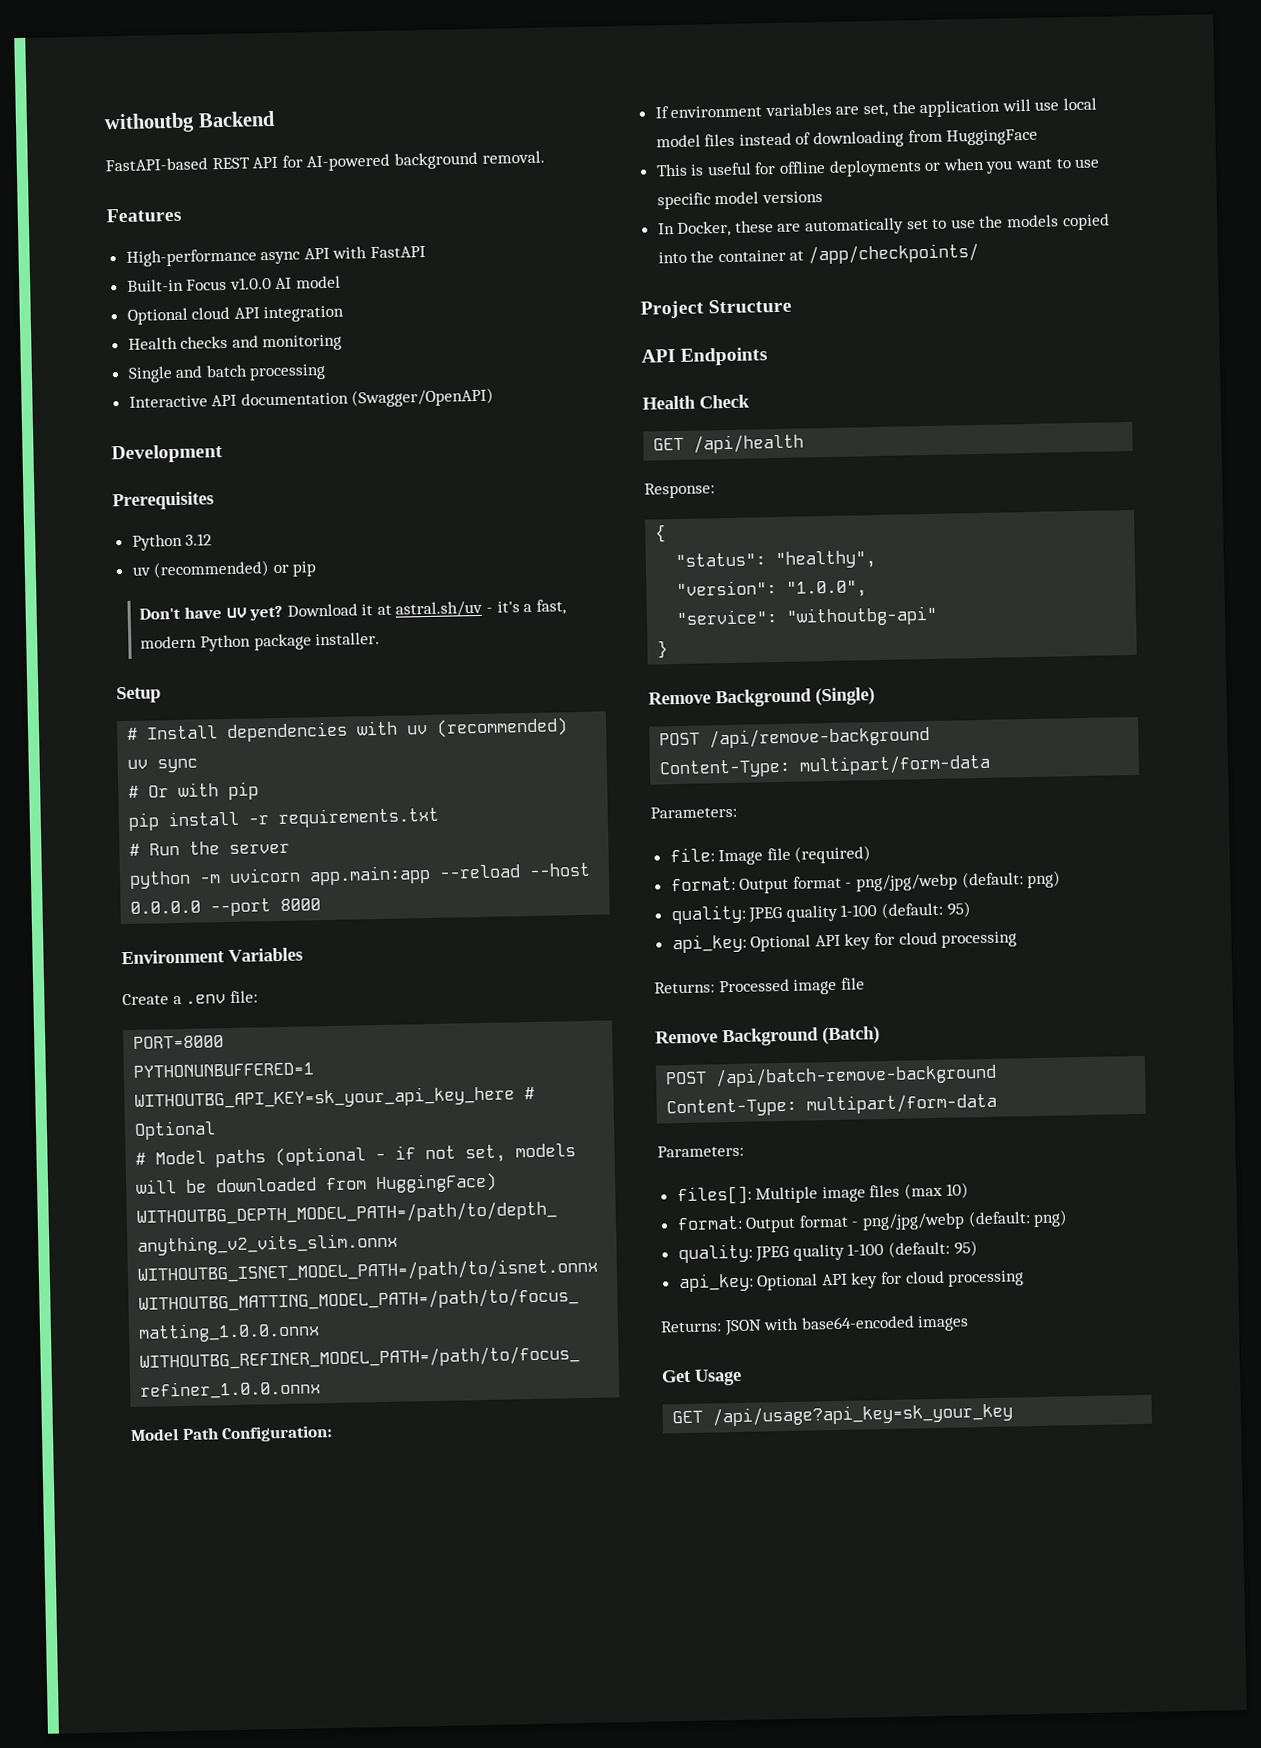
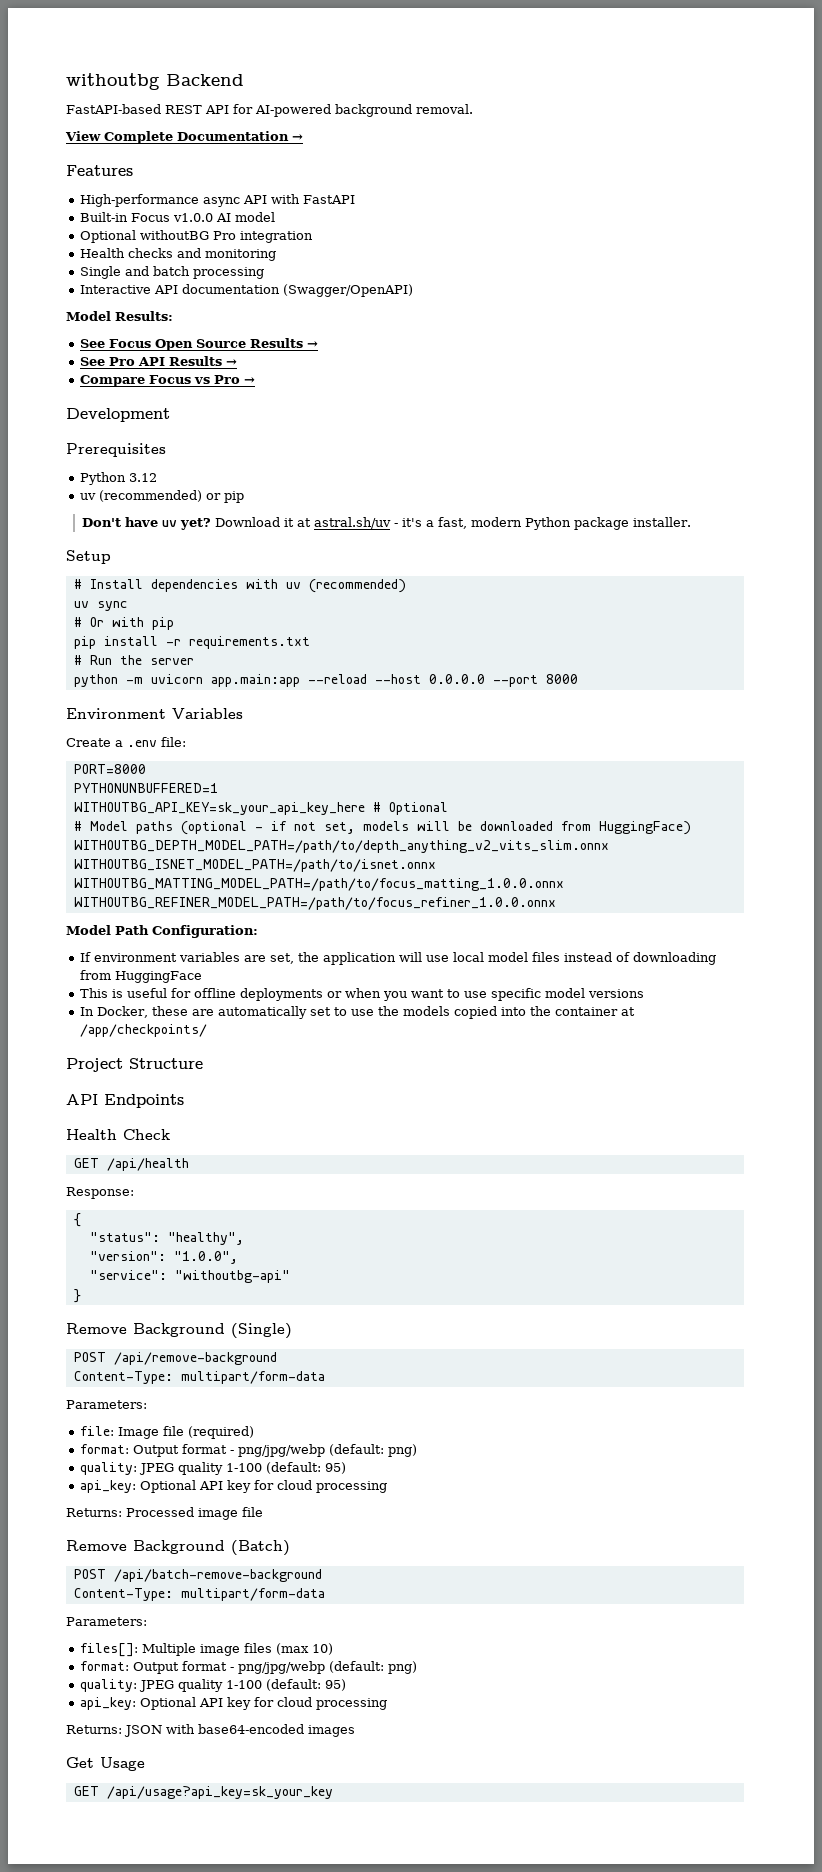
(545, 157) none -> [65,131,303,144] // View Complete Documentation →
[191,306,260,320] cloud API -> [140,230,237,240] withoutBG Pro
(495, 397) none -> [66,311,173,321] [80,338,319,351] [80,356,238,366] [80,375,256,387] // Model Results: // See Focus Open Source Results → // See Pro API Results → // Compare Focus vs Pro →

